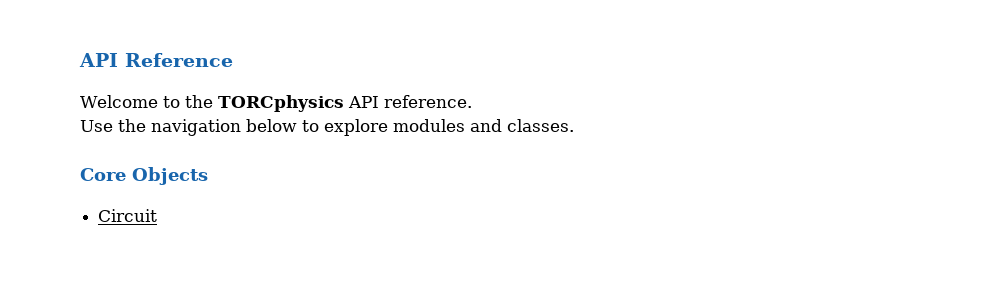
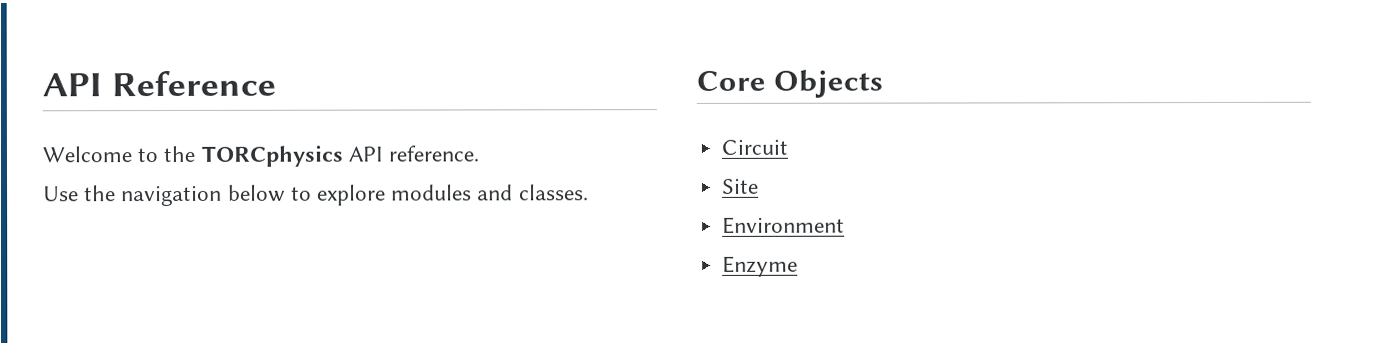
(158, 215) none -> [722,178,760,194] [722,216,846,234] [722,255,799,277] // Site // Environment // Enzyme

